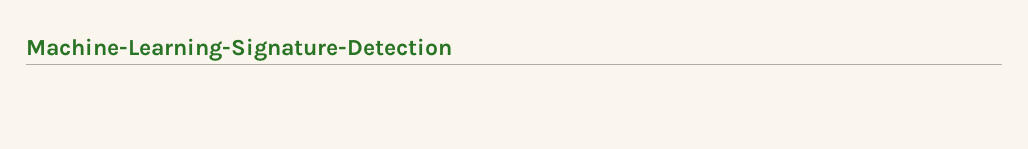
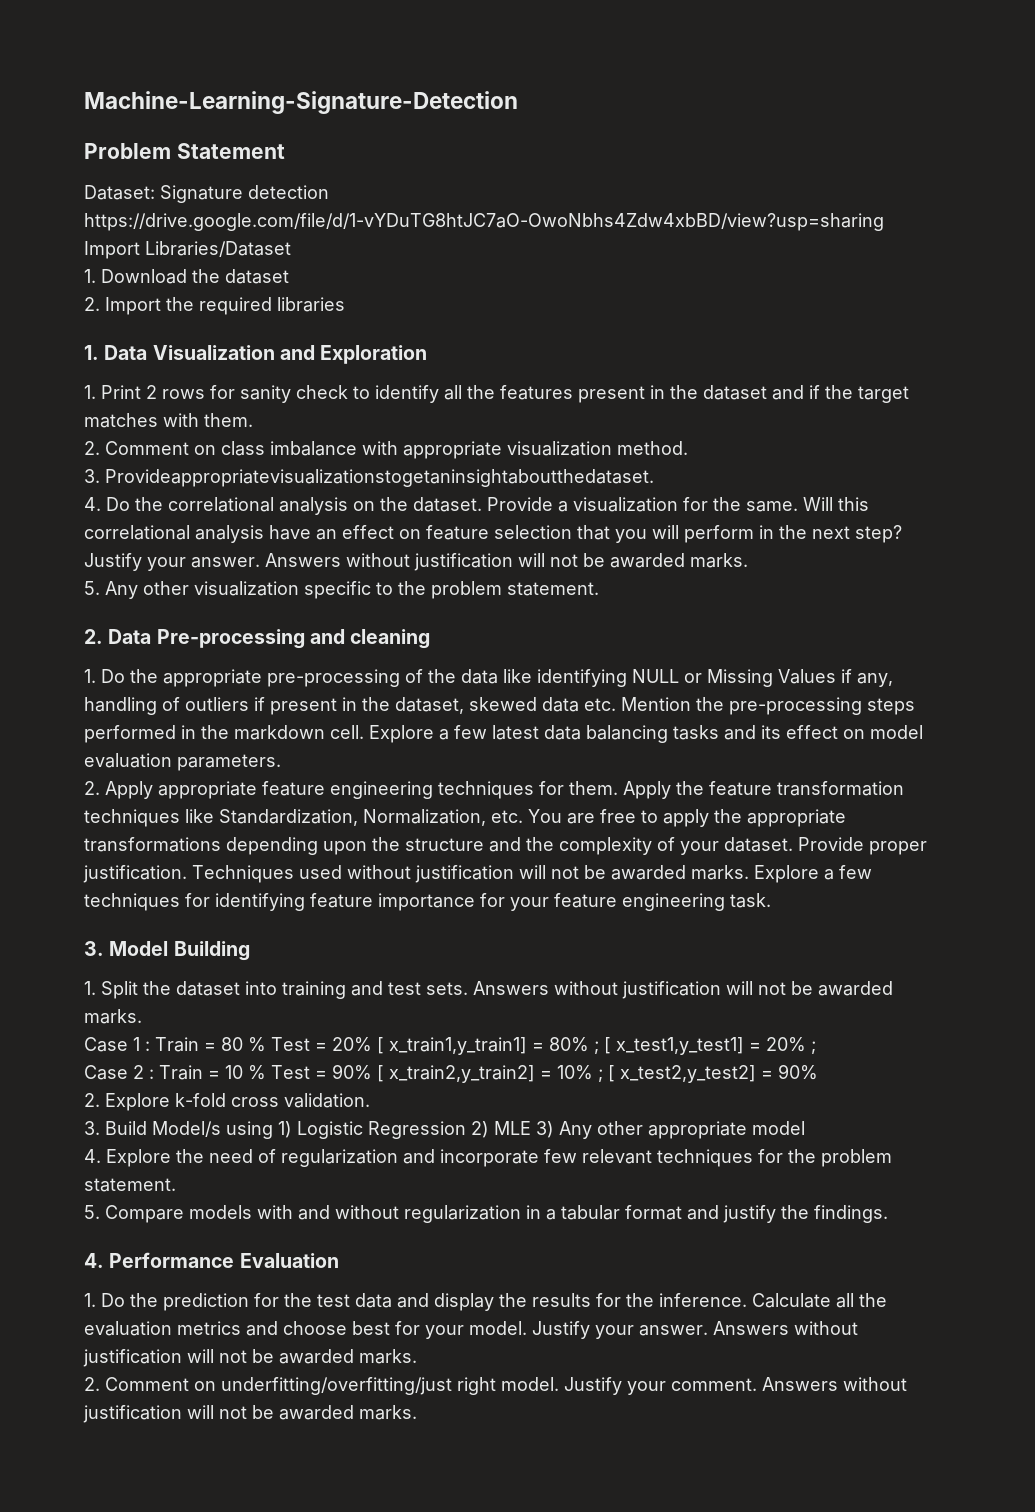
(452, 49) none -> [84,143,285,159] [84,185,329,203] [84,213,884,231] [84,241,291,259] [84,269,289,284] [84,297,345,315] [84,345,428,364] [84,385,909,403] [84,413,253,428] [84,441,688,459] [84,469,654,487] [84,497,869,515] [84,525,902,543] [84,553,748,571] [84,581,599,599] [84,629,431,649] [84,669,893,687] [84,697,915,715] [84,725,923,743] [84,753,281,771] [84,781,904,799] [84,809,846,827] [84,837,927,855] [83,865,872,883] [84,893,771,911] [84,941,250,961] [84,981,893,999] [84,1009,142,1024] [84,1037,816,1055] [84,1064,818,1083] [84,1093,370,1111] [84,1121,805,1139] [84,1149,892,1167] [84,1178,176,1192] [84,1205,888,1223] [84,1252,339,1268] [84,1293,887,1311] [84,1321,858,1339] [83,1349,417,1367] [84,1377,907,1395] [83,1405,417,1423] // Problem Statement // Dataset: Signature detection https://drive.google.com/file/d/1-vYDuTG8htJC7aO-OwoNbhs4Zdw4xbBD/view?usp=sharing // Import Libraries/Dataset // 1. Download the dataset // 2. Import the required libraries // 1. Data Visualization and Exploration // 1. Print 2 rows for sanity check to identify all the features present in the dataset and if the target matches with them. // 2. Comment on class imbalance with appropriate visualization method. // 3. Provideappropriatevisualizationstogetaninsightaboutthedataset. // 4. Do the correlational analysis on the dataset. Provide a visualization for the same. Will this correlational analysis have an effect on feature selection that you will perform in the next step? Justify your answer. Answers without justification will not be awarded marks. // 5. Any other visualization specific to the problem statement. // 2. Data Pre-processing and cleaning // 1. Do the appropriate pre-processing of the data like identifying NULL or Missing Values if any, handling of outliers if present in the dataset, skewed data etc. Mention the pre-processing steps performed in the markdown cell. Explore a few latest data balancing tasks and its effect on model evaluation parameters. // 2. Apply appropriate feature engineering techniques for them. Apply the feature transformation techniques like Standardization, Normalization, etc. You are free to apply the appropriate transformations depending upon the structure and the complexity of your dataset. Provide proper justification. Techniques used without justification will not be awarded marks. Explore a few techniques for identifying feature importance for your feature engineering task. // 3. Model Building // 1. Split the dataset into training and test sets. Answers without justification will not be awarded marks. // Case 1 : Train = 80 % Test = 20% [ x_train1,y_train1] = 80% ; [ x_test1,y_test1] = 20% ; // Case 2 : Train = 10 % Test = 90% [ x_train2,y_train2] = 10% ; [ x_test2,y_test2] = 90% // 2. Explore k-fold cross validation. // 3. Build Model/s using 1) Logistic Regression 2) MLE 3) Any other appropriate model // 4. Explore the need of regularization and incorporate few relevant techniques for the problem statement. // 5. Compare models with and without regularization in a tabular format and justify the findings. // 4. Performance Evaluation // 1. Do the prediction for the test data and display the results for the inference. Calculate all the evaluation metrics and choose best for your model. Justify your answer. Answers without justification will not be awarded marks. // 2. Comment on underfitting/overfitting/just right model. Justify your comment. Answers without justification will not be awarded marks.

